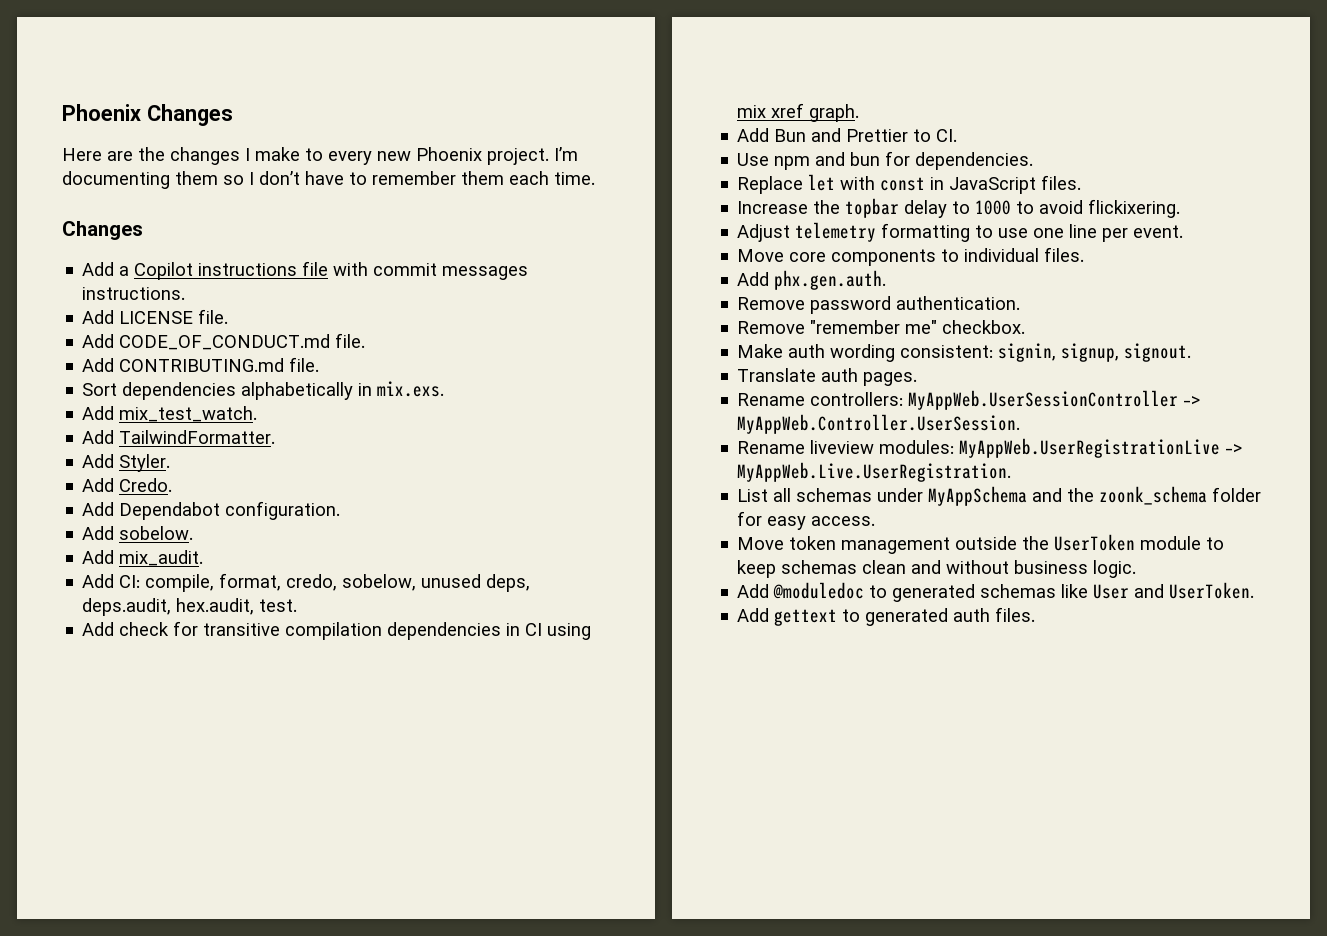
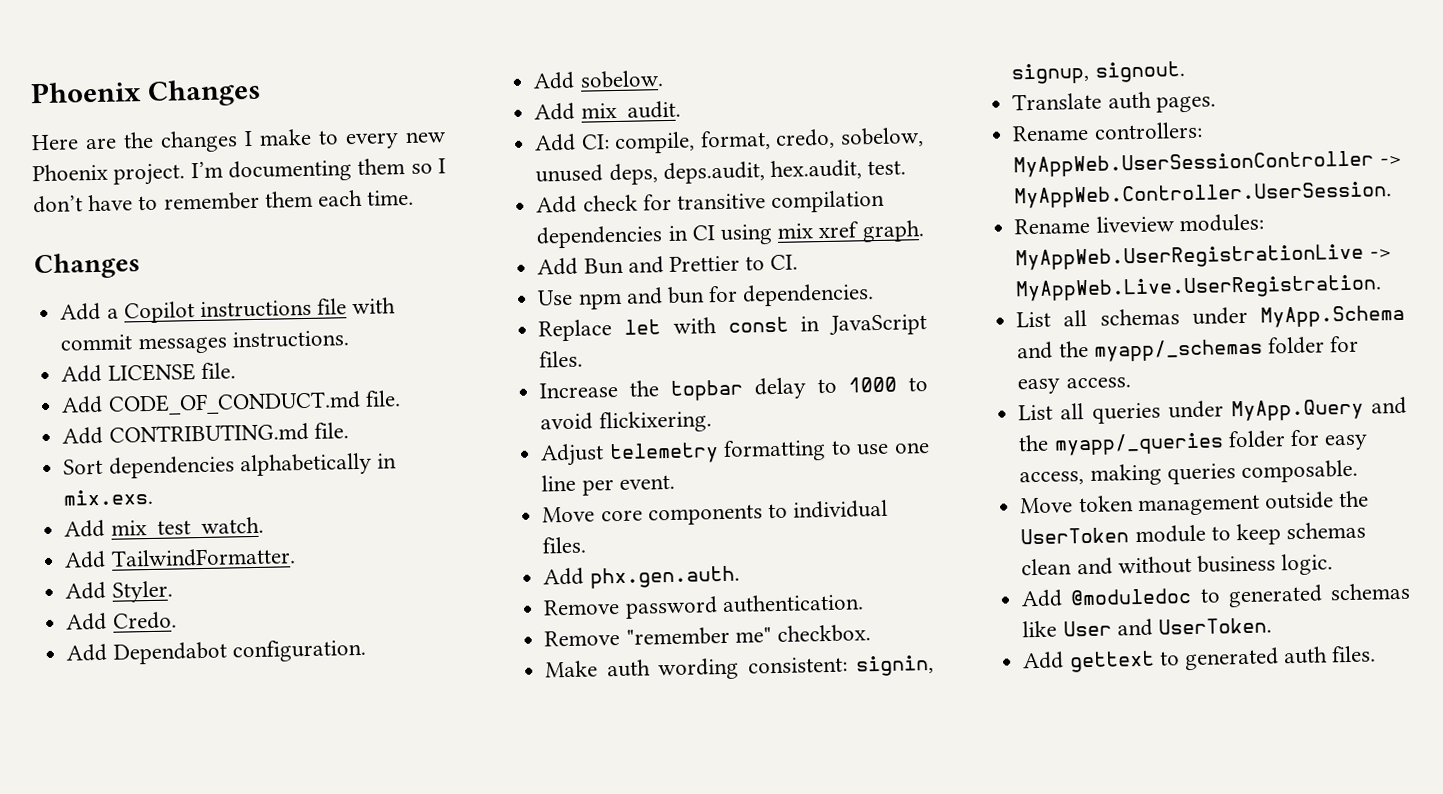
[928,486,1208,506] MyAppSchema and the zoonk_schema -> [1260,304,1405,328] [1017,338,1263,362] MyApp.Schema and the myapp/_schemas
(876, 521) none -> [1018,396,1407,424] [1018,429,1369,456] [1019,459,1358,486] // List all queries under MyApp.Query and the myapp/_queries folder for easy access, making queries composable.

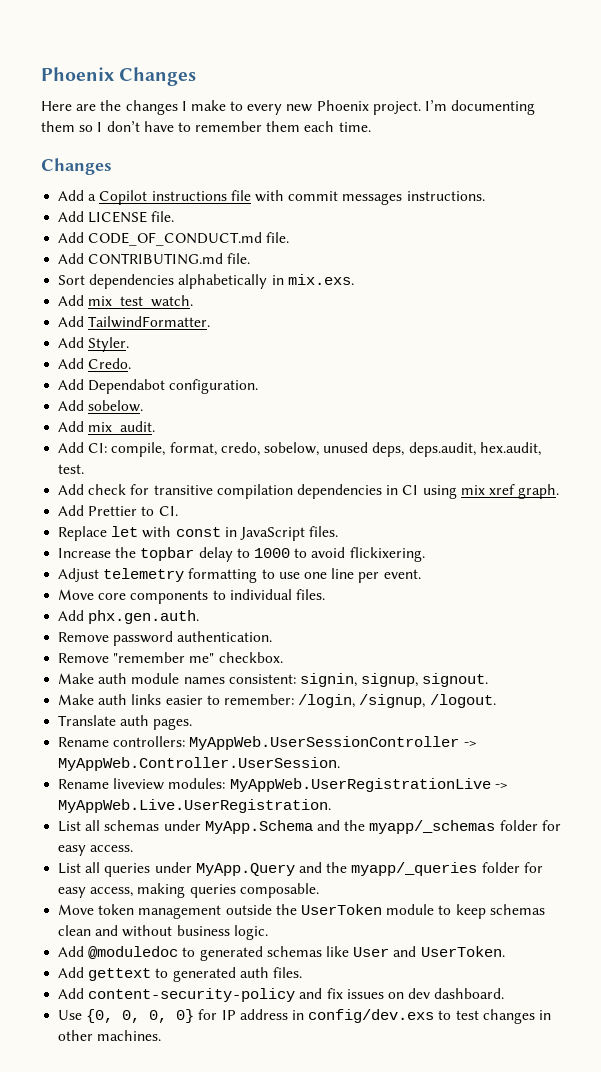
[583,256,664,275] Bun and -> (85, 510) none
[537,283,875,310] // Use npm and bun for dependencies. -> (178, 511) none
[658,657,740,681] wording -> [131,673,225,684] module names
(1186, 72) none -> [58,694,496,708] // Make auth links easier to remember: /login, /signup, /logout.
(1377, 654) none -> [58,988,505,1002] [58,1009,551,1024] [58,1030,162,1041] // Add content-security-policy and fix issues on dev dashboard. // Use {0, 0, 0, 0} for IP address in config/dev.exs to test changes in other machines.

